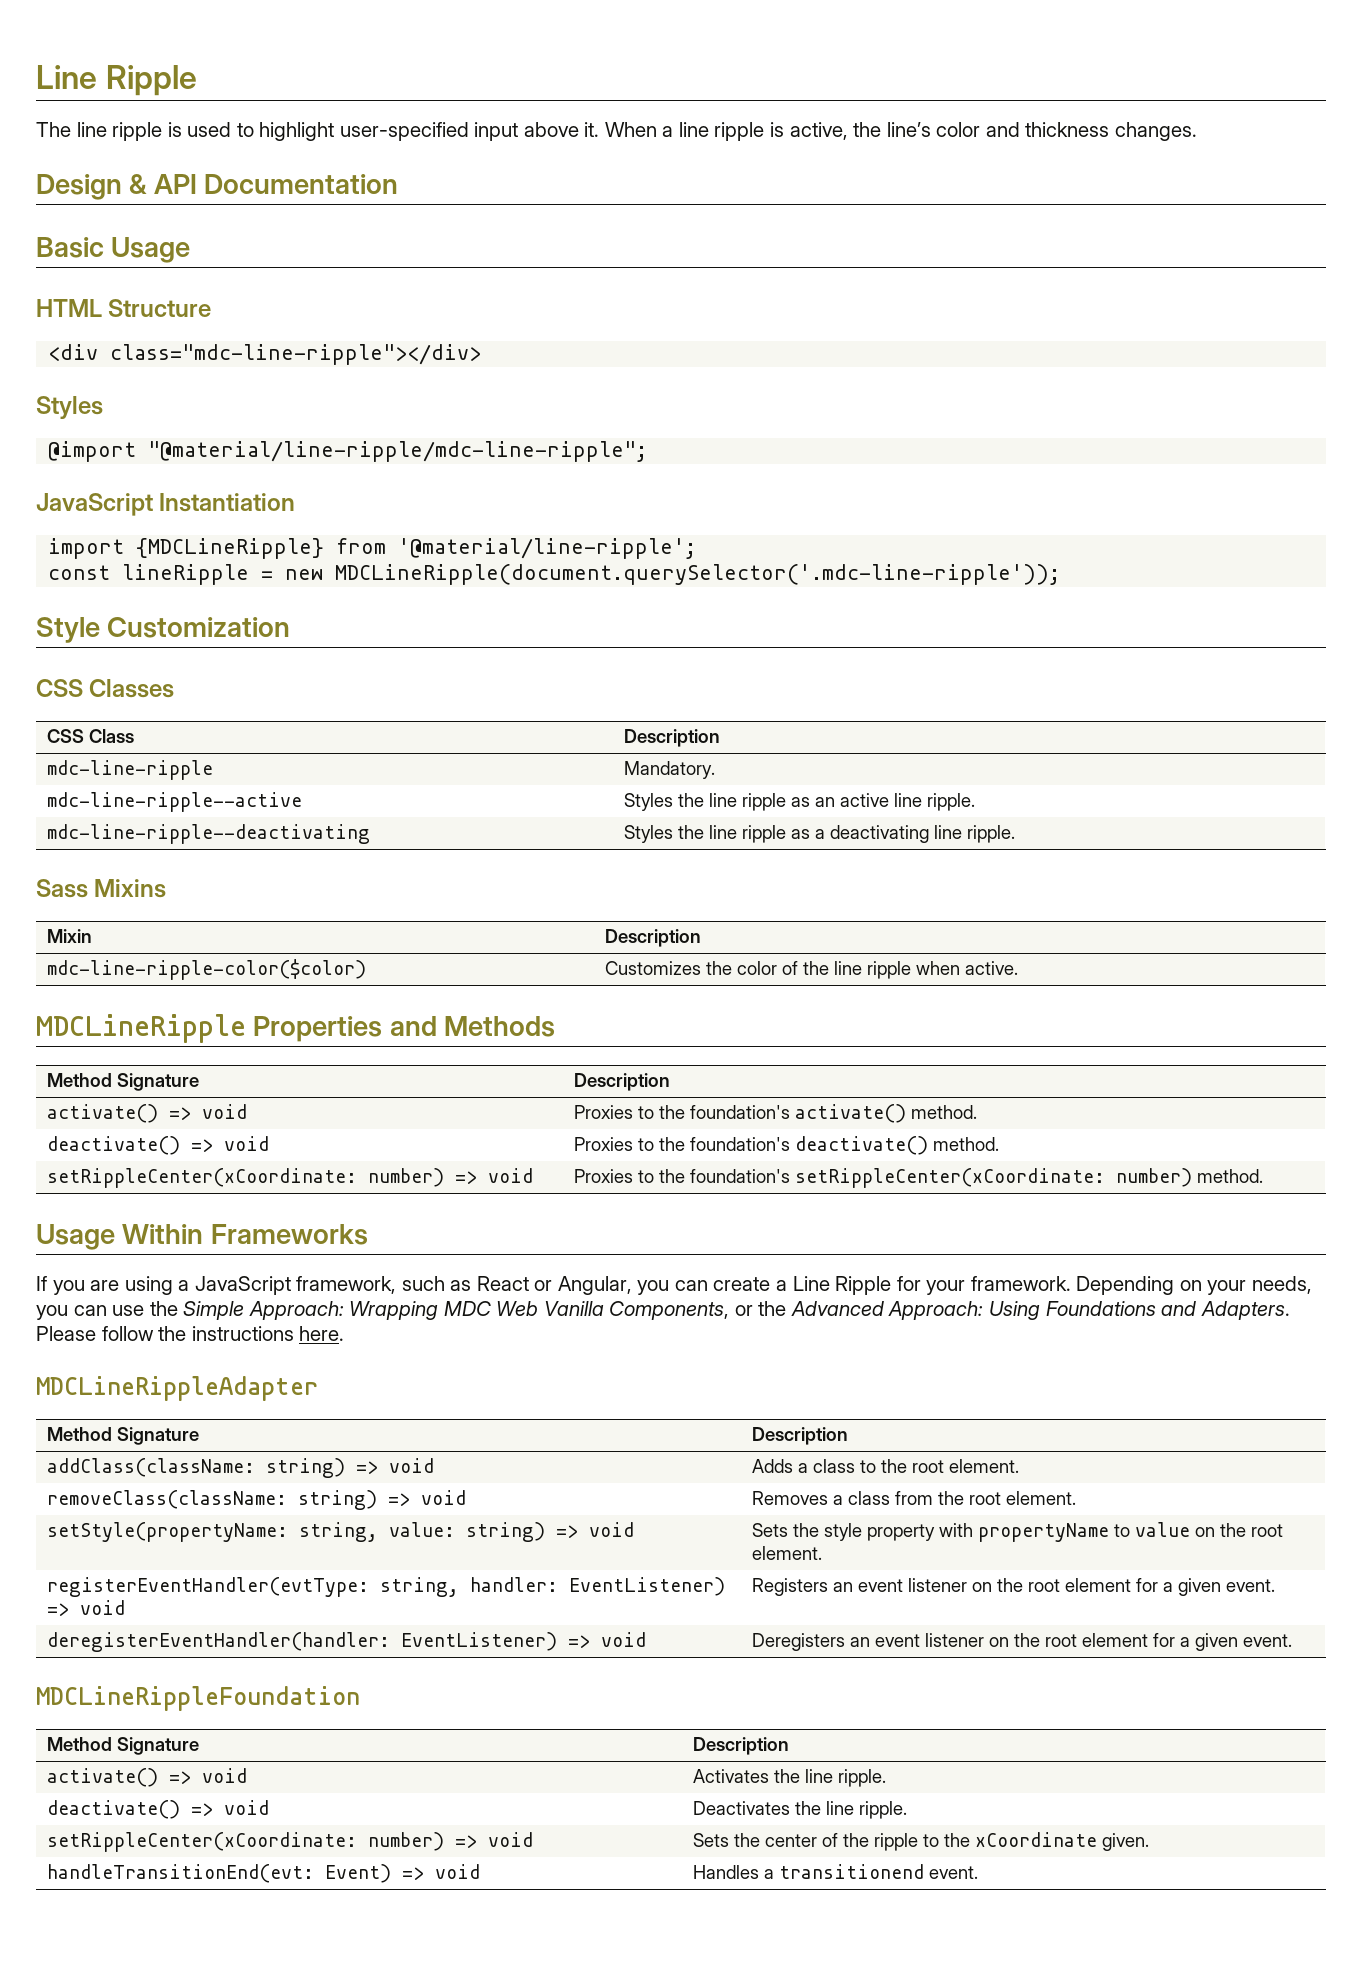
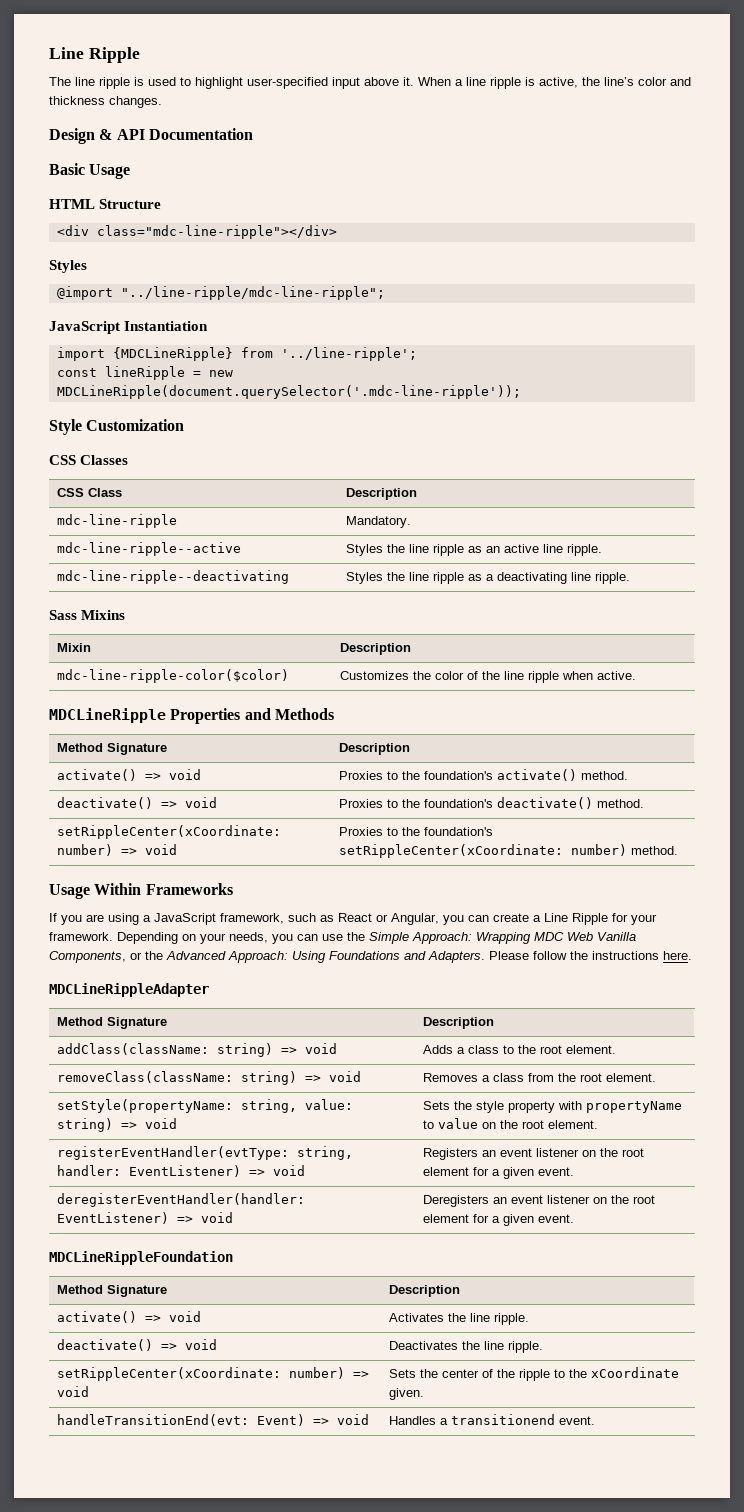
[148,441,648,462] "@material/line-ripple/mdc-line-ripple"; -> [120,286,385,300] "../line-ripple/mdc-line-ripple";
[398,538,697,559] '@material/line-ripple'; -> [280,347,417,361] '../line-ripple';

